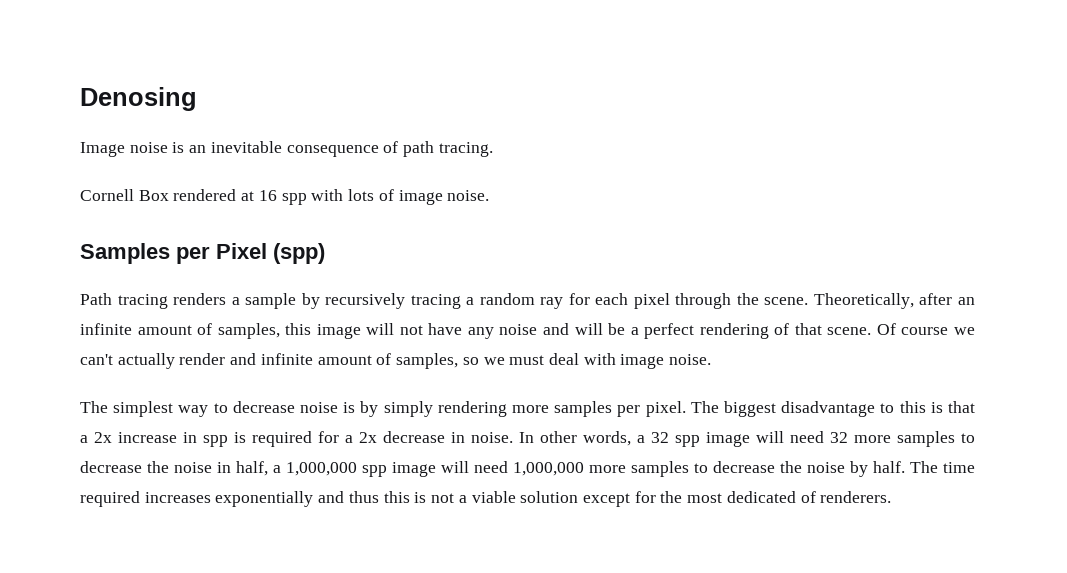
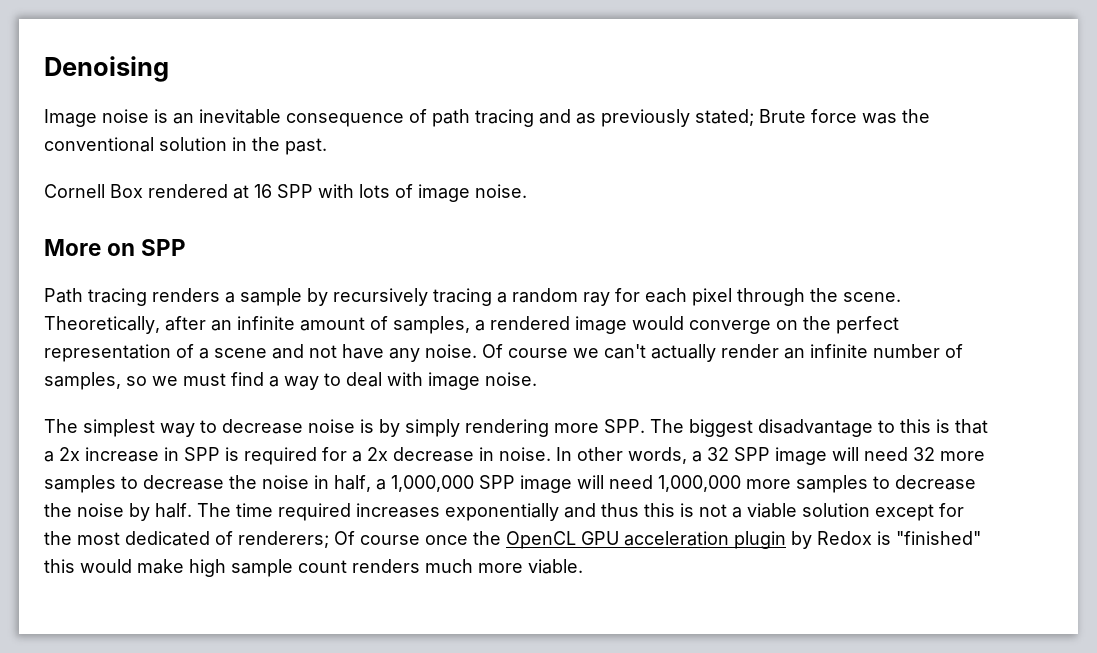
[80,87,197,111] Denosing -> [44,56,169,82] Denoising
[438,142,493,157] tracing. -> [475,109,930,127] [44,137,327,155] tracing and as previously stated; Brute force was the conventional solution in the past.
[281,193,307,205] spp -> [277,184,313,198] SPP
[80,243,325,264] Samples per Pixel (spp) -> [44,239,187,256] More on SPP
[285,323,872,339] this image will not have any noise and will be a perfect rendering of that scene. -> [475,316,899,334] [44,344,477,362] a rendered image would converge on the perfect representation of a scene and not have any noise.
[230,353,372,365] and infinite amount -> [784,344,940,359] an infinite number
(545, 360) none -> [231,372,341,390] find a way to
[554,401,686,417] samples per pixel. -> [604,419,645,433] SPP.
[203,435,228,447] spp -> [184,447,220,461] SPP
[675,435,700,447] spp -> [734,447,770,461] SPP
[362,465,387,477] spp -> [479,475,515,489] SPP
[820,491,892,503] renderers. -> [238,531,981,549] [44,559,583,577] renderers; Of course once the OpenCL GPU acceleration plugin by Redox is "finished" this would make high sample count renders much more viable.

